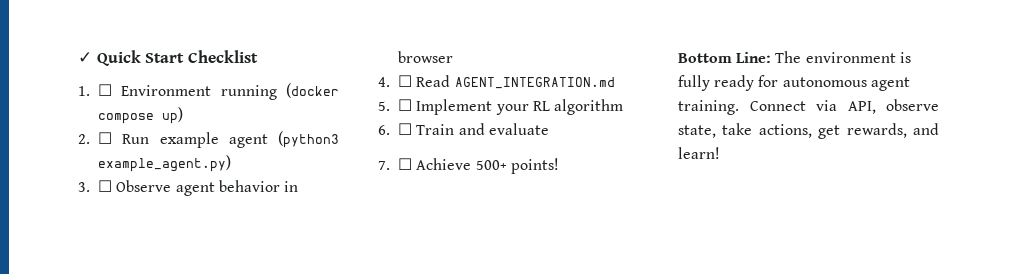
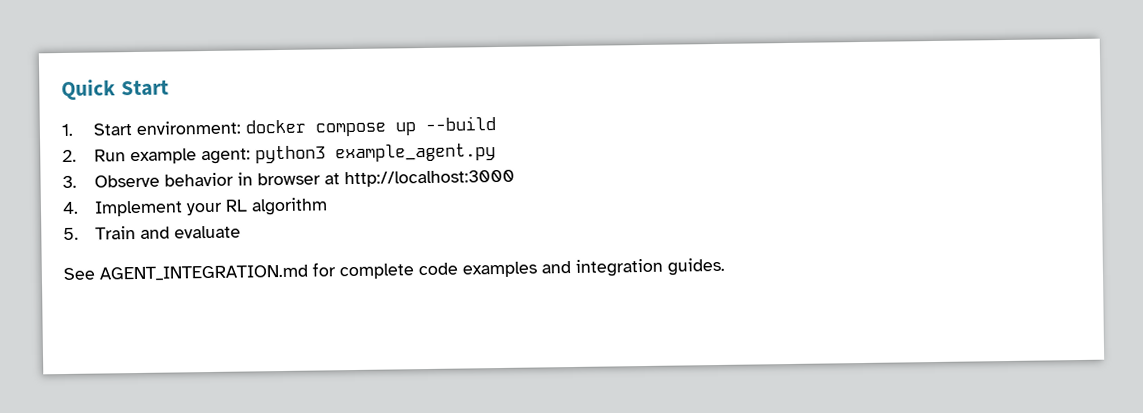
[78,52,92,63] ✓ -> (61, 90) none
[187,50,258,63] Checklist -> (169, 88) none
[98,83,339,100] [98,107,184,124] ☐ Environment running (docker compose up) -> [92,116,496,137] Start environment: docker compose up --build
[98,132,113,144] ☐ -> (77, 156) none
[228,131,339,148] [98,155,232,172] [78,180,215,196] agent (python3 example_agent.py) // 3. ☐ Observe agent -> [200,143,496,165] [62,174,160,189] agent: python3 example_agent.py // 3. Observe
(454, 57) none -> [323,169,515,188] at http://localhost:3000
[398,75,615,89] [378,99,413,111] ☐ Read AGENT_INTEGRATION.md // 5. ☐ -> (79, 208) none
[378,123,413,135] 6. ☐ -> [63,227,79,241] 5.
[378,158,559,174] [678,51,911,63] [678,75,910,91] [678,99,939,115] [678,123,939,139] [678,147,720,159] 7. ☐ Achieve 500+ points! // Bottom Line: The environment is fully ready for autonomous agent training. Connect via API, observe state, take actions, get rewards, and learn! -> [63,257,725,282] See AGENT_INTEGRATION.md for complete code examples and integration guides.

